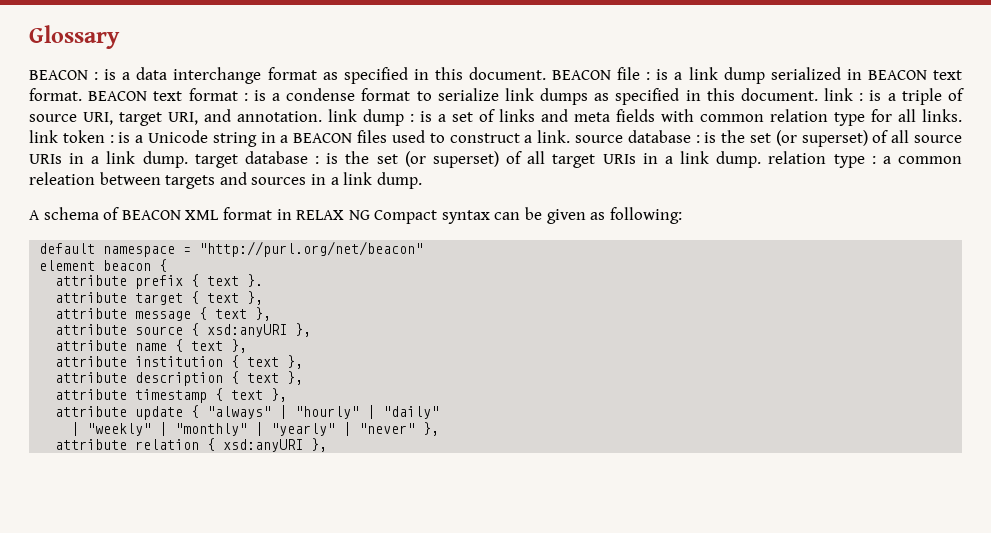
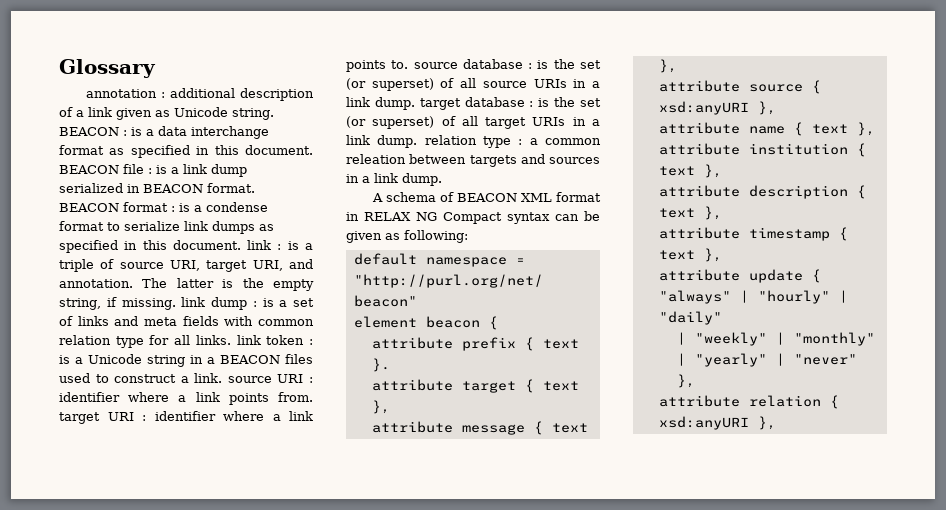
(120, 37) none -> [85,88,314,101] [59,107,274,120] annotation : additional description of a link given as Unicode string.
[933,70,963,80] text -> (203, 188) none
[153,91,183,101] text -> (119, 207) none
(322, 116) none -> [142,278,314,291] [59,297,176,310] The latter is the empty string, if missing.
(623, 139) none -> [277,374,314,383] [59,392,313,405] [59,411,313,424] [346,60,458,72] URI : identifier where a link points from. target URI : identifier where a link points to. source

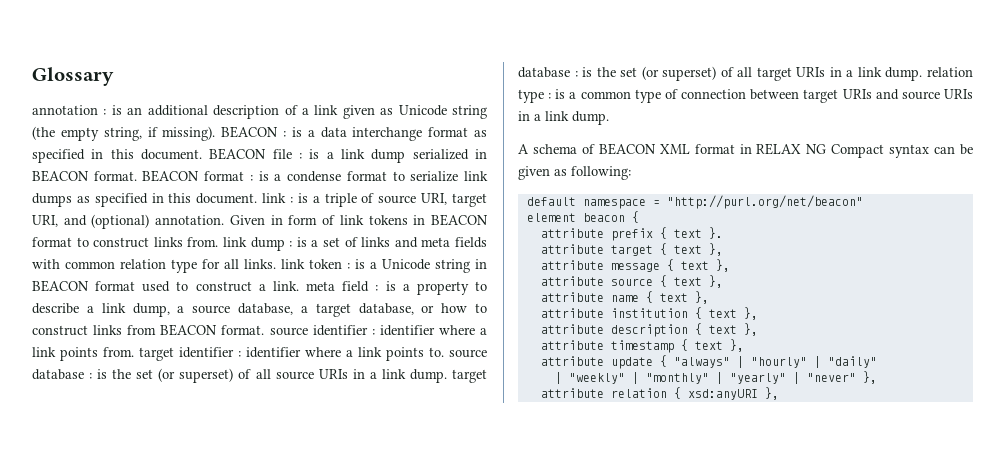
(165, 95) none -> [111,105,143,115] is an
[232,108,274,120] string. -> [452,105,488,119] [32,126,216,141] string (the empty string, if missing).
[59,278,314,291] [59,297,176,310] annotation. The latter is the empty string, if missing. -> [91,214,489,229] [32,237,219,248] (optional) annotation. Given in form of link tokens in BEACON format to construct links from.
[207,354,313,364] a BEACON files -> [32,280,136,292] BEACON format
[227,374,304,383] source URI -> [306,281,487,295] [32,303,487,317] [32,324,368,336] meta field : is a property to describe a link dump, a source database, a target database, or how to construct links from BEACON format. source identifier
[107,412,134,421] URI -> [179,347,234,358] identifier
(523, 142) none -> [555,89,566,99] is
[346,154,600,167] releation between targets and sources -> [634,89,973,103] type of connection between target URIs and source URIs
[658,101,749,115] xsd:anyURI -> [673,277,702,286] text

